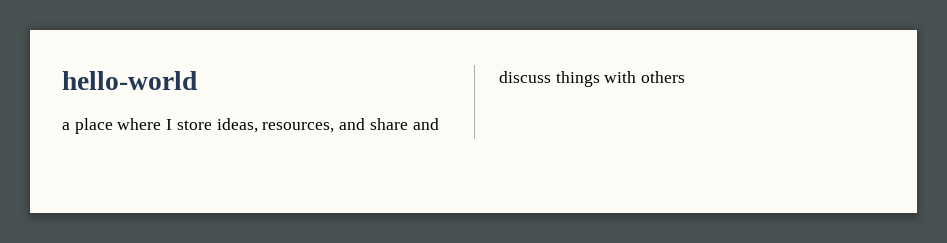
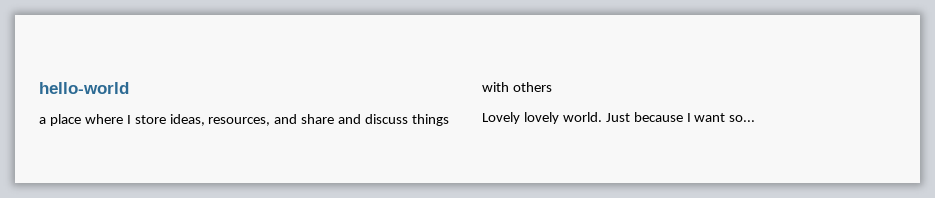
(686, 77) none -> [482,112,756,124] // Lovely lovely world. Just because I want so...

